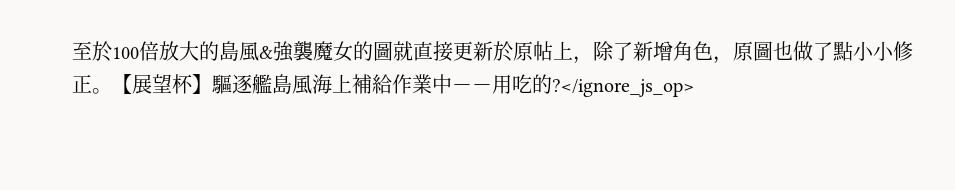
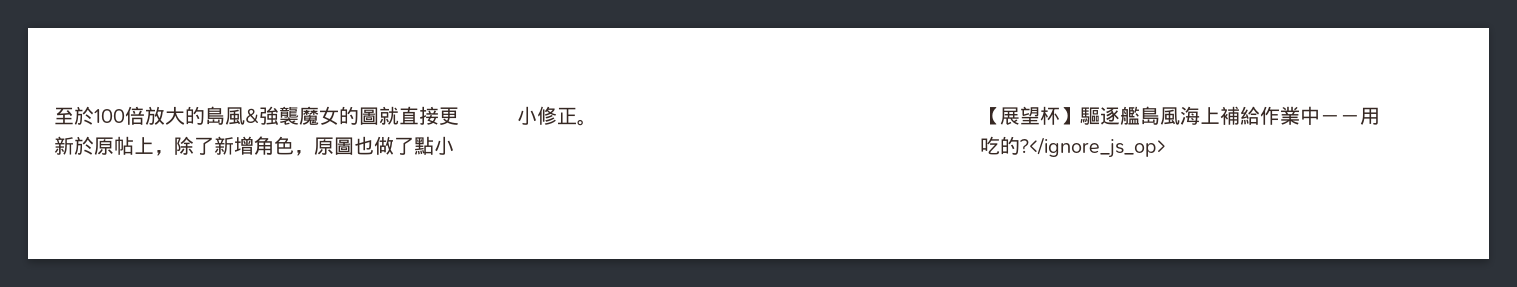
(112, 91) none -> (597, 122) //

